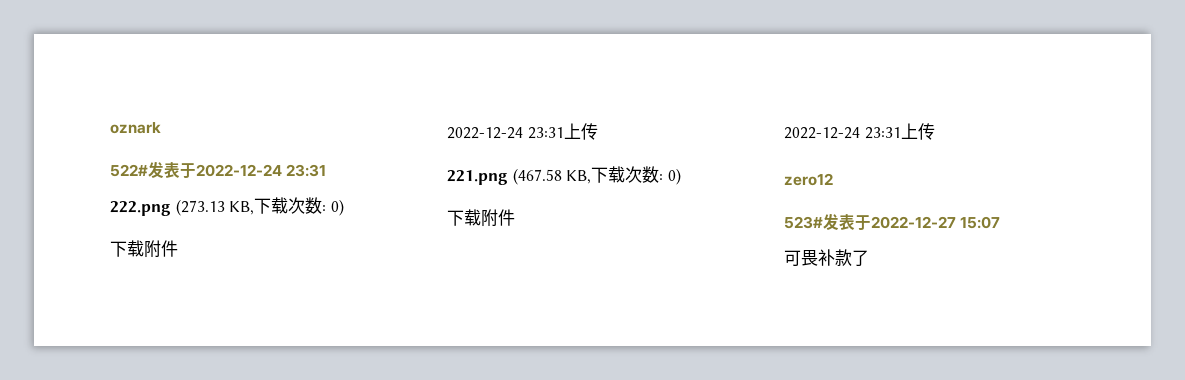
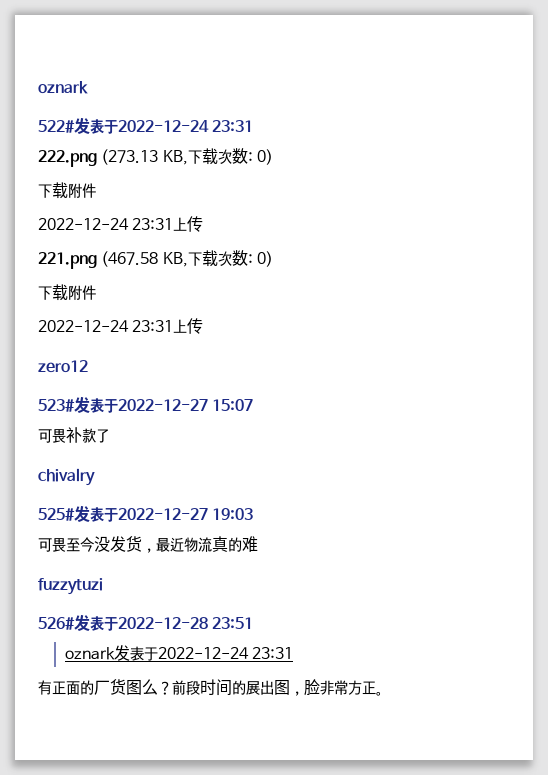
(869, 258) none -> [38,468,95,486] [38,505,254,523] [38,536,258,553] [38,578,103,595] [38,614,254,632] [64,645,294,661] [38,679,383,696] // chivalry // 525#发表于2022-12-27 19:03 // 可畏至今没发货，最近物流真的难 // fuzzytuzi // 526#发表于2022-12-28 23:51 // oznark发表于2022-12-24 23:31 // 有正面的厂货图么？前段时间的展出图，脸非常方正。

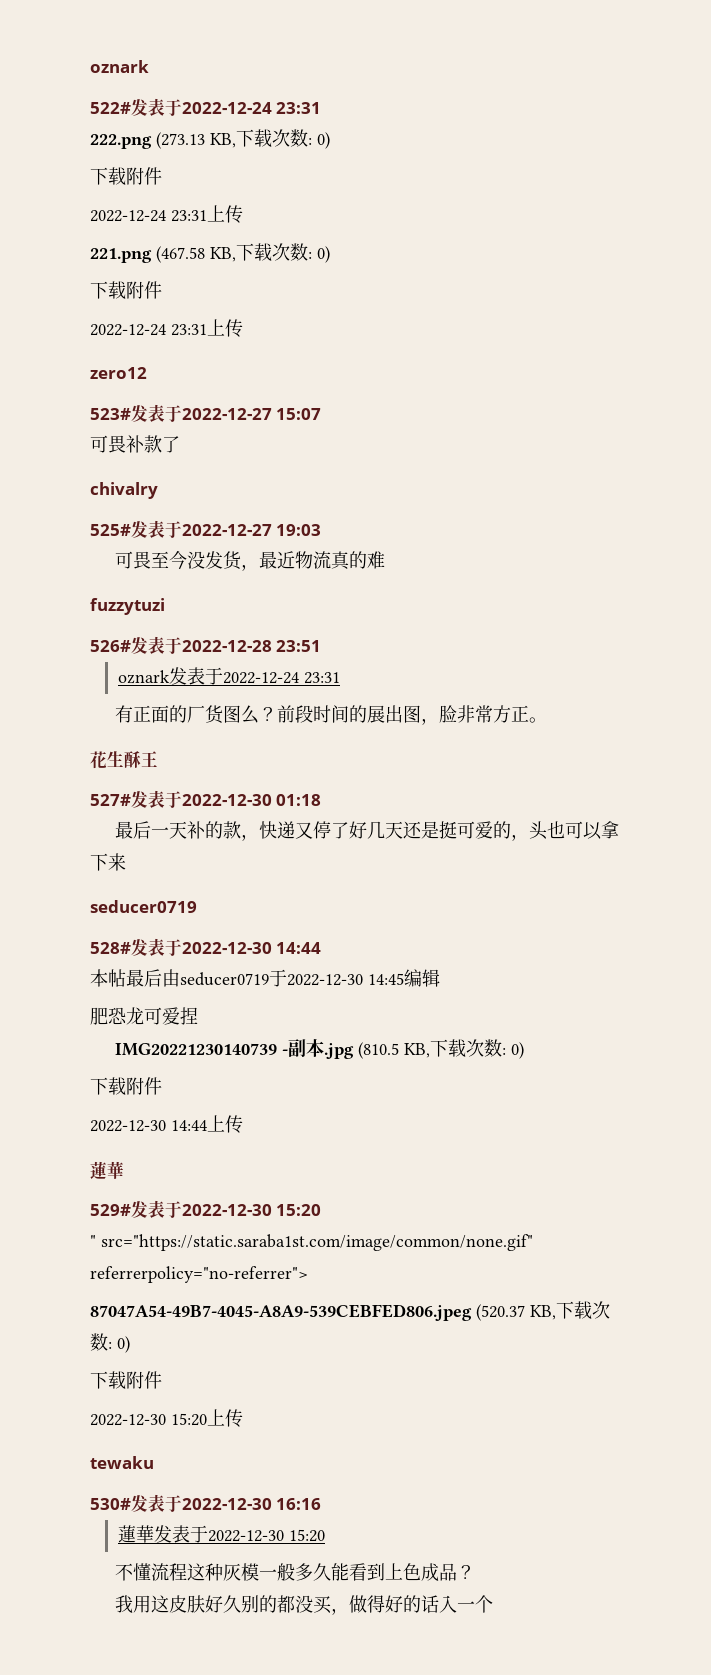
(383, 693) none -> [90,751,158,769] [90,790,322,808] [114,821,619,841] [90,853,126,871] [90,900,197,913] [90,938,322,956] [90,969,440,987] [90,1007,198,1025] [114,1039,524,1059] [90,1077,162,1095] [90,1115,243,1134] [90,1161,124,1180] [90,1200,322,1218] [90,1234,533,1251] [90,1266,308,1283] [90,1301,610,1321] [90,1333,130,1353] [90,1371,162,1389] [90,1409,243,1428] [90,1456,154,1469] [90,1494,322,1512] [117,1525,325,1543] [114,1563,475,1581] [114,1595,493,1615] // 花生酥王 // 527#发表于2022-12-30 01:18 // 最后一天补的款，快递又停了好几天还是挺可爱的，头也可以拿下来 // seducer0719 // 528#发表于2022-12-30 14:44 // 本帖最后由seducer0719于2022-12-30 14:45编辑 // 肥恐龙可爱捏 // IMG20221230140739 -副本.jpg (810.5 KB,下载次数: 0) // 下载附件 // 2022-12-30 14:44上传 // 蓮華 // 529#发表于2022-12-30 15:20 // " src="https://static.saraba1st.com/image/common/none.gif" referrerpolicy="no-referrer"> // 87047A54-49B7-4045-A8A9-539CEBFED806.jpeg (520.37 KB,下载次数: 0) // 下载附件 // 2022-12-30 15:20上传 // tewaku // 530#发表于2022-12-30 16:16 // 蓮華发表于2022-12-30 15:20 // 不懂流程这种灰模一般多久能看到上色成品？ // 我用这皮肤好久别的都没买，做得好的话入一个

